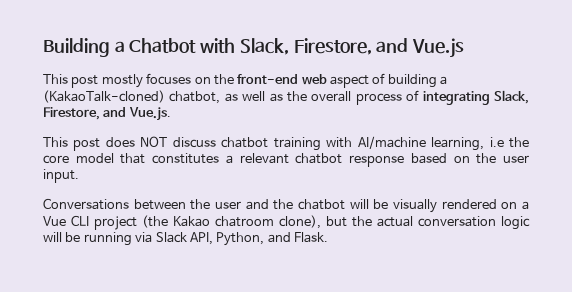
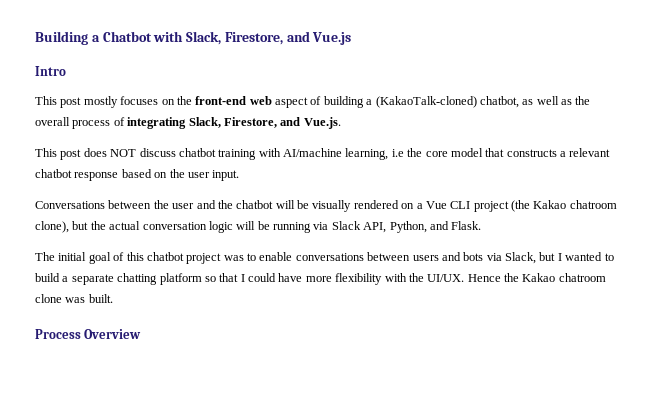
(465, 48) none -> [35,66,66,76] // Intro
[152,153,220,164] constitutes -> [506,149,557,157] constructs
(328, 237) none -> [35,252,614,264] [35,273,606,285] [35,294,113,303] [35,329,142,339] // The initial goal of this chatbot project was to enable conversations between users and bots via Slack, but I wanted to build a separate chatting platform so that I could have more flexibility with the UI/UX. Hence the Kakao chatroom clone was built. // Process Overview

